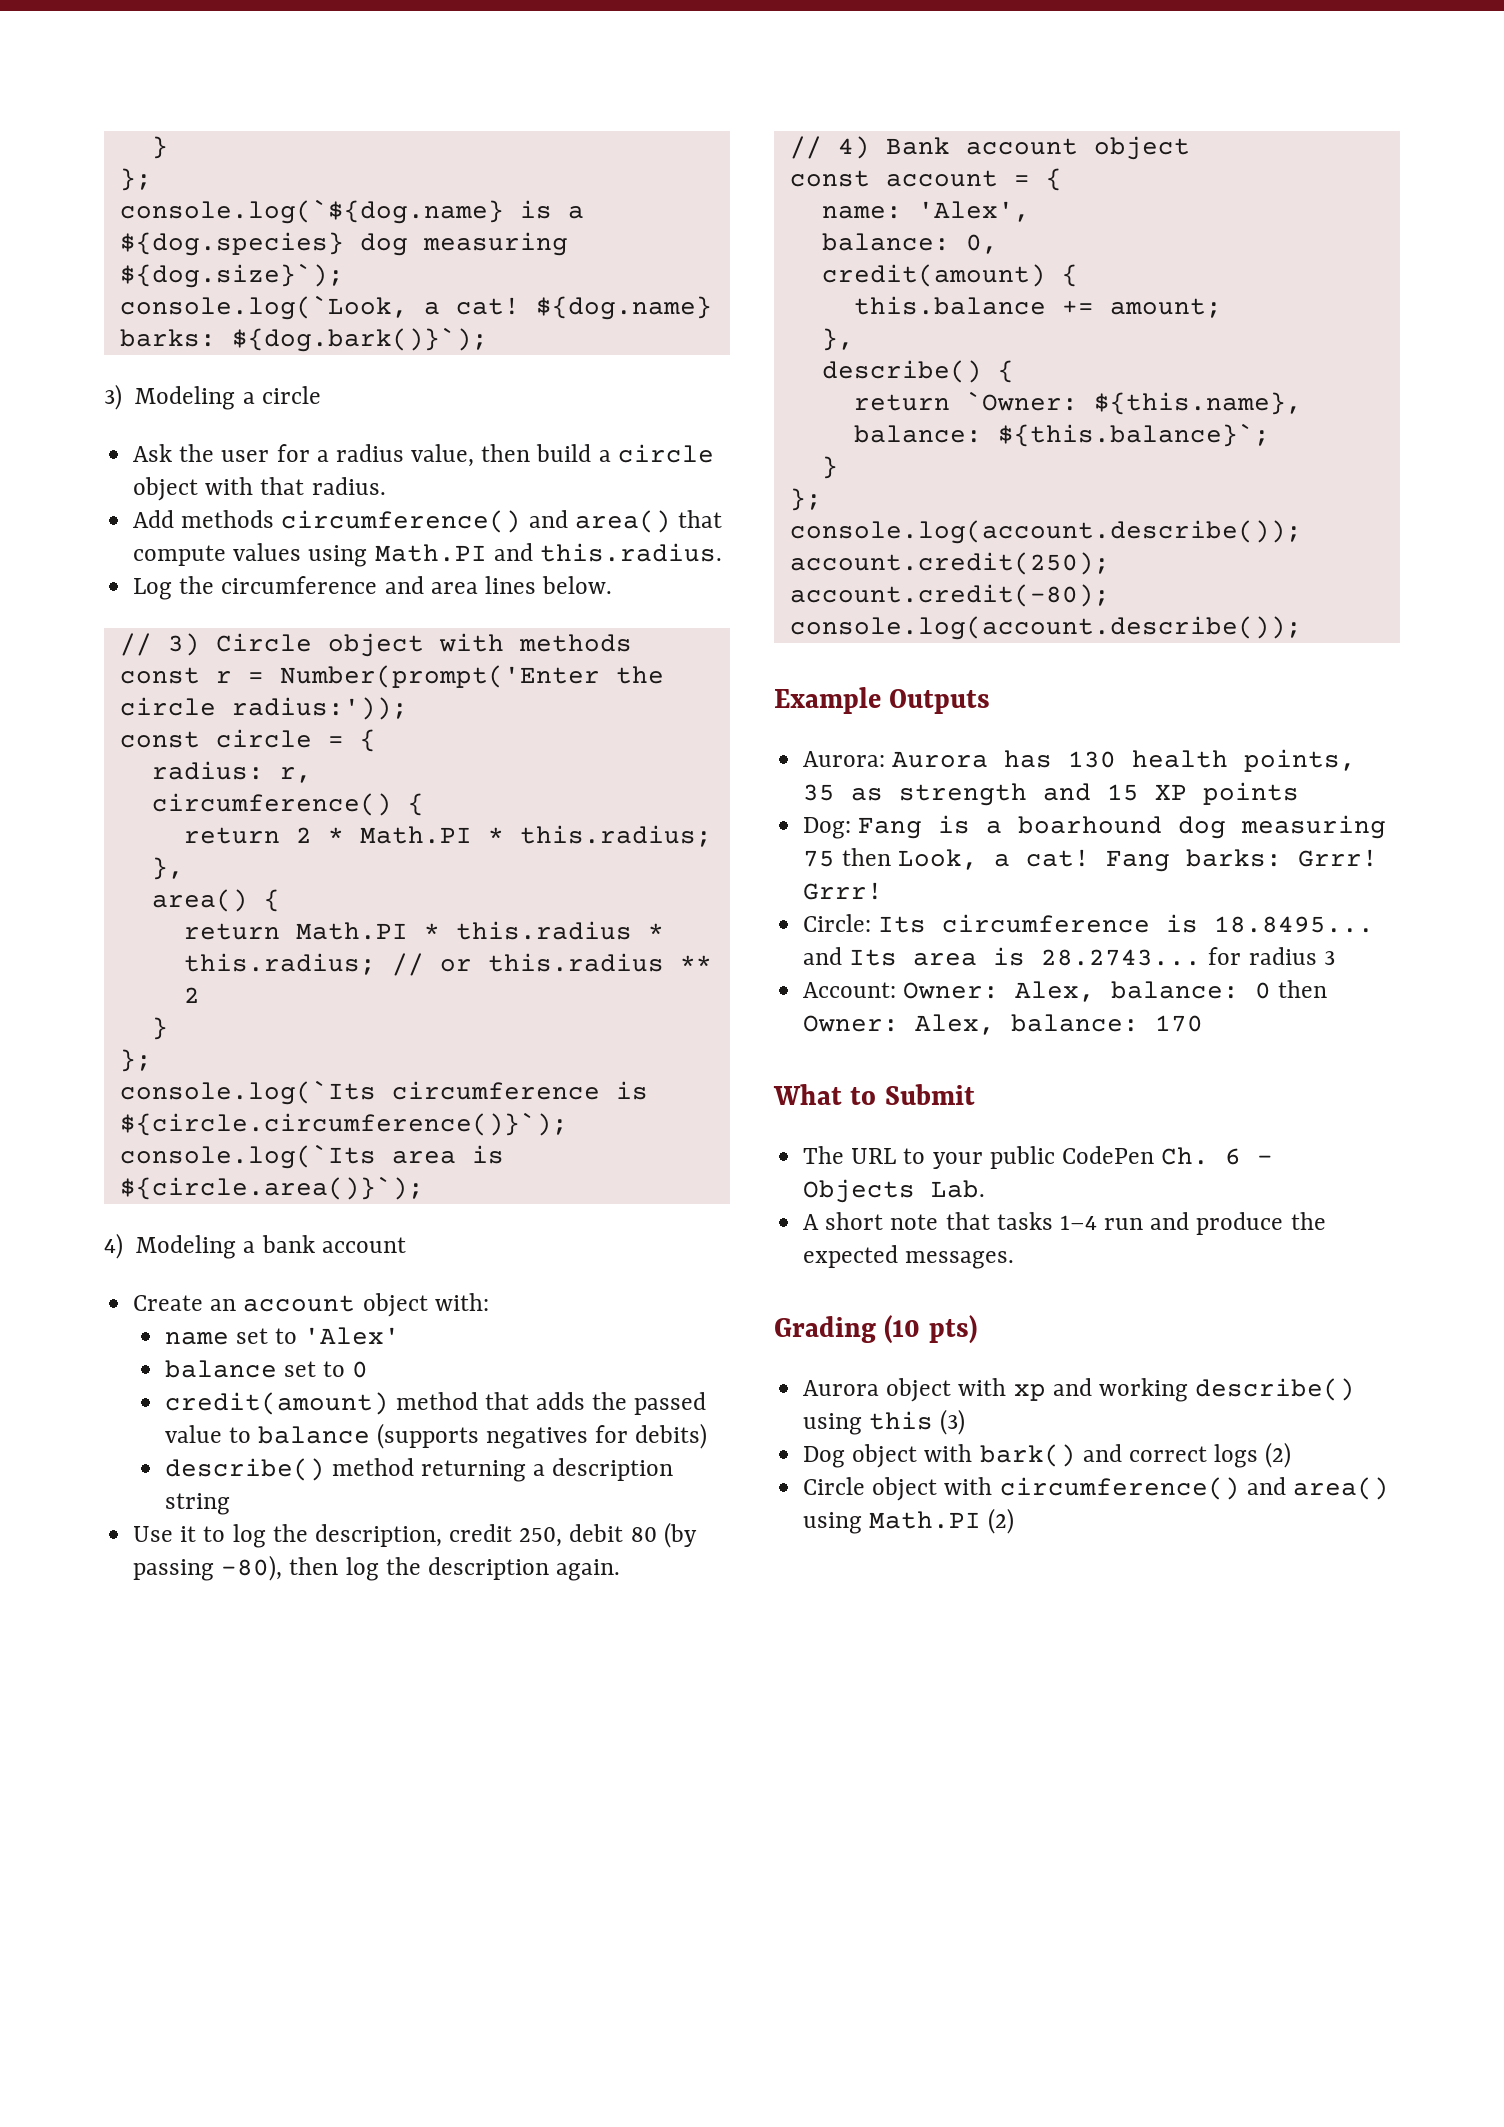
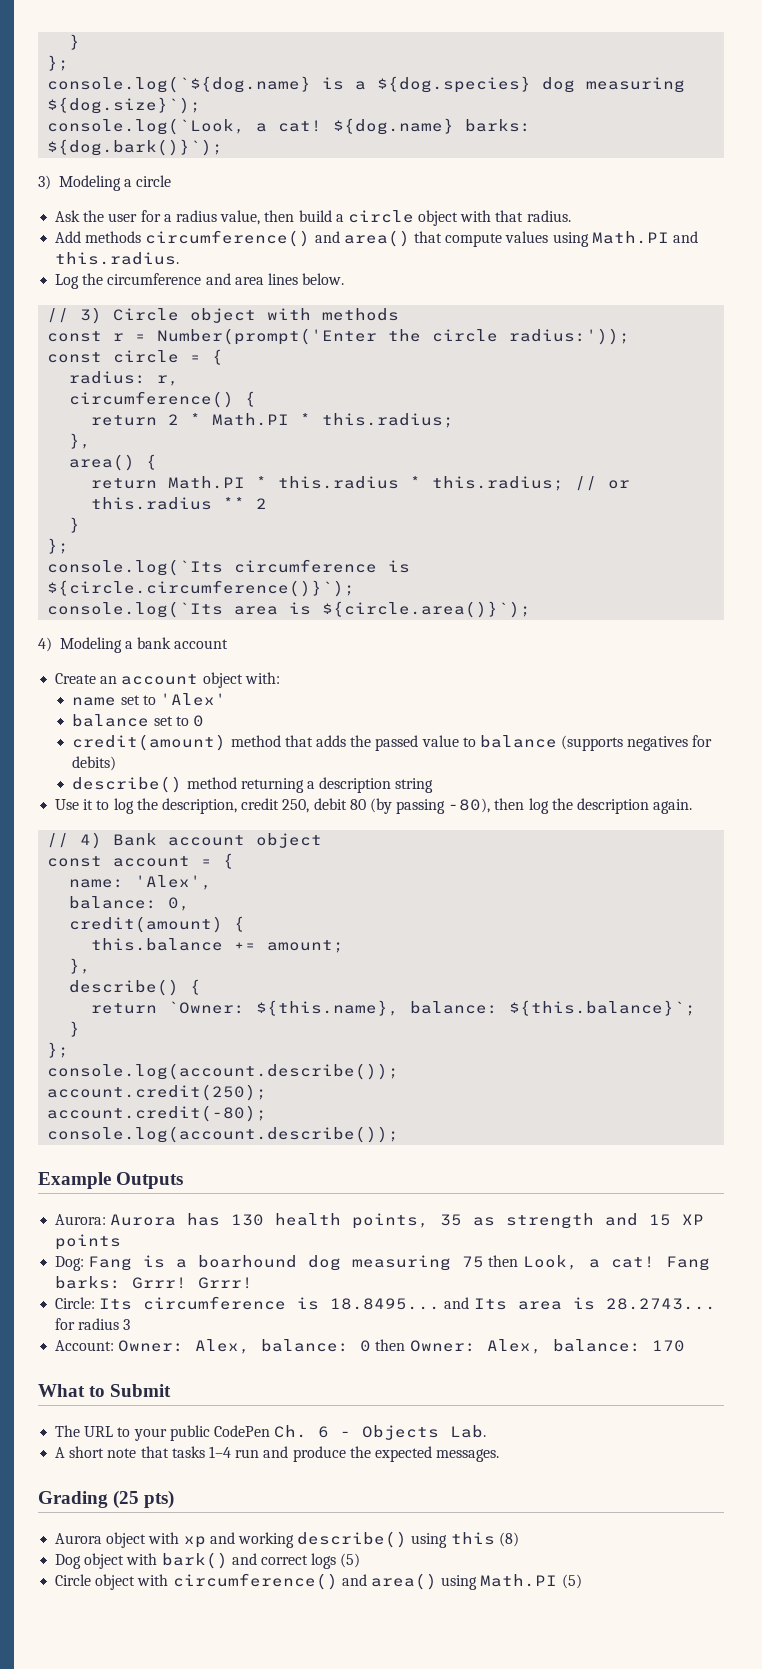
[884,1315,921,1344] (10 -> [113,1490,140,1509] (25
[940,1409,966,1435] (3) -> [498,1532,519,1547] (8)
[1265,1442,1292,1468] (2) -> [340,1553,361,1568] (5)
[988,1508,1015,1534] (2) -> [561,1574,582,1589] (5)

